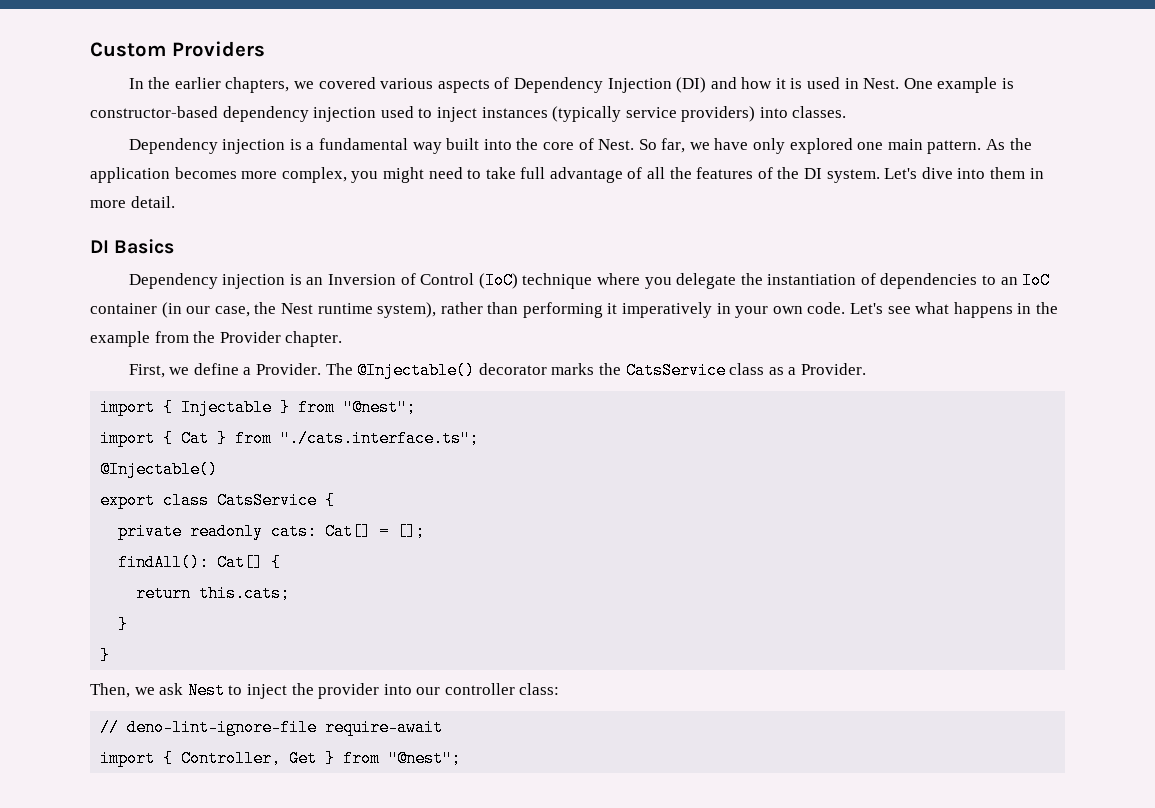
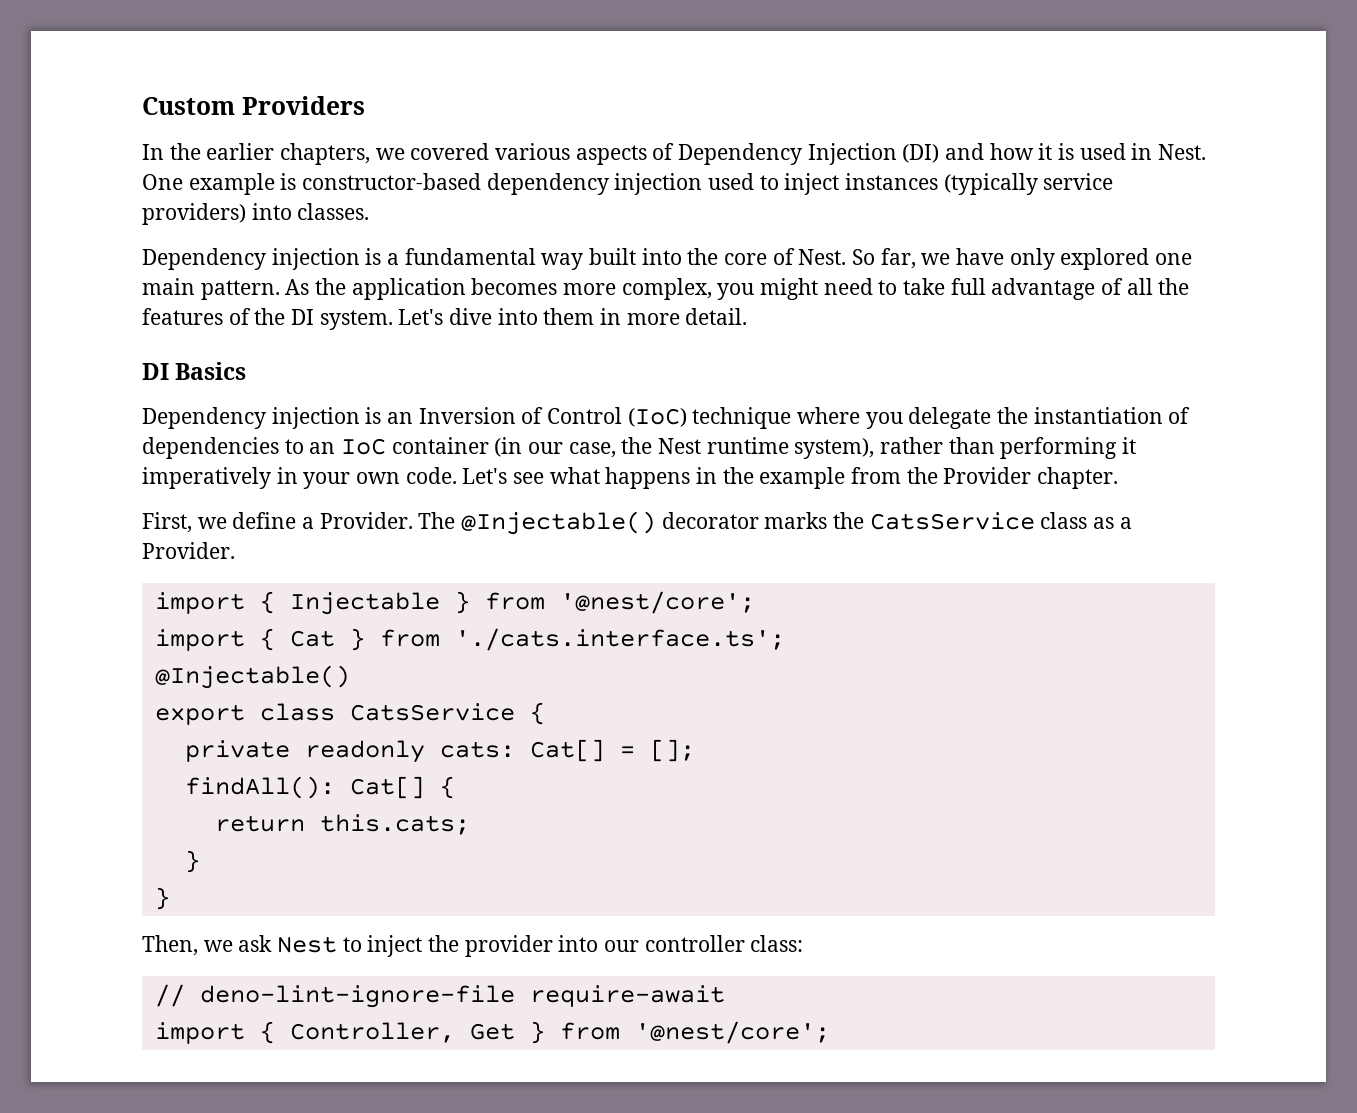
[343,399,417,416] "@nest"; -> [559,591,755,614] '@nest/core';
[280,430,480,447] "./cats.interface.ts"; -> [454,628,785,651] './cats.interface.ts';
[388,750,462,767] "@nest"; -> [634,1021,830,1044] '@nest/core';

